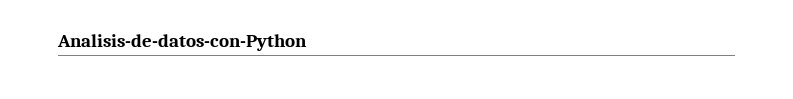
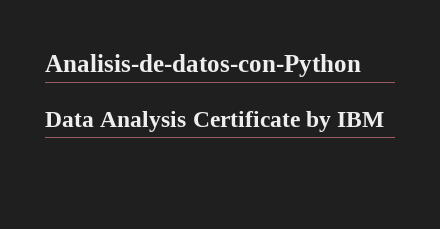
(307, 42) none -> [45,111,385,132] // Data Analysis Certificate by IBM

